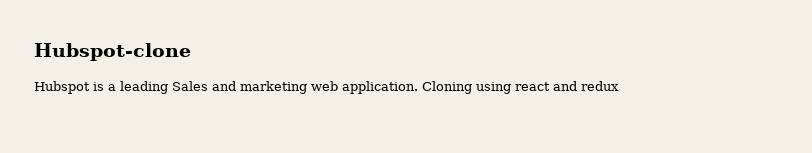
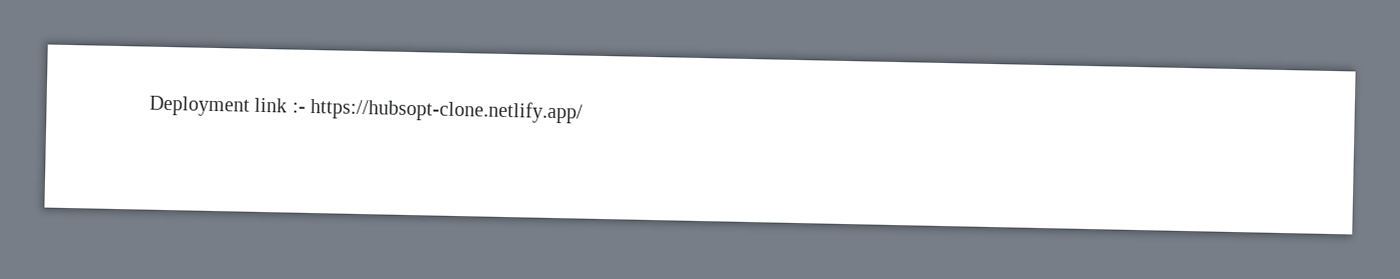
[34,43,191,61] [34,81,619,94] Hubspot-clone // Hubspot is a leading Sales and marketing web application. Cloning using react and redux -> [149,95,584,124] Deployment link :- https://hubsopt-clone.netlify.app/

